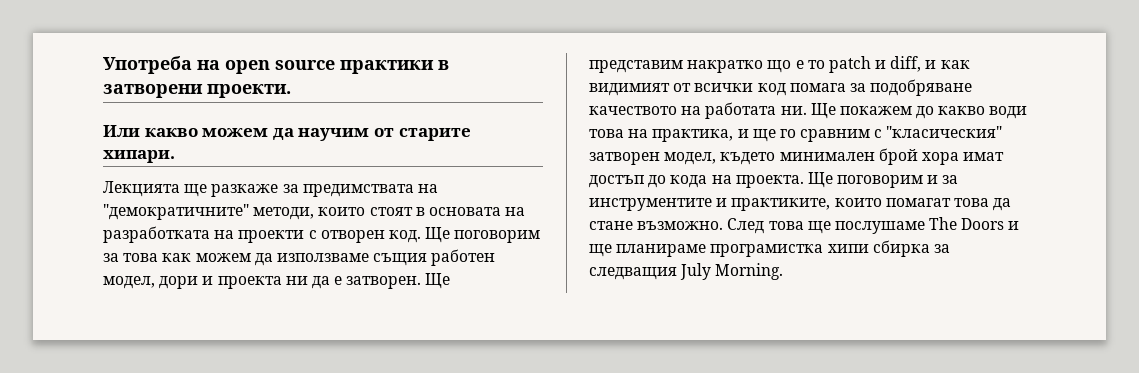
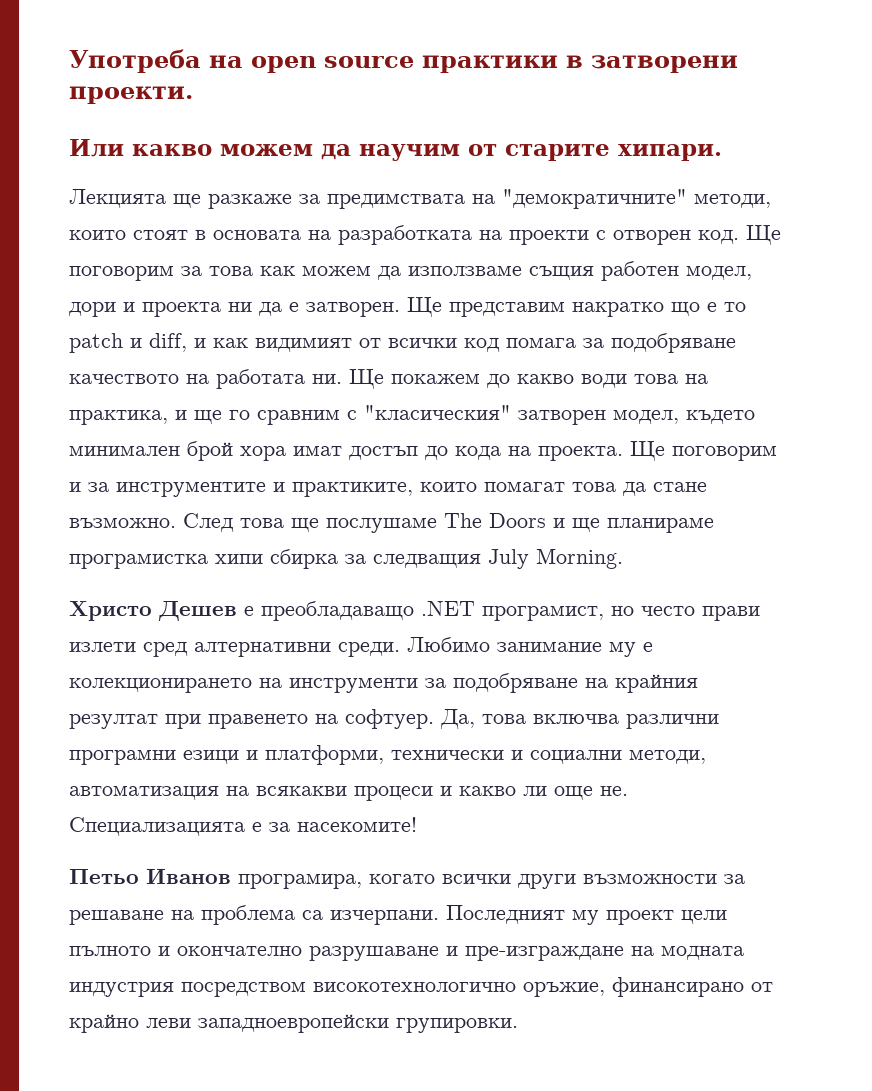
(784, 271) none -> [69,601,760,621] [69,637,653,657] [69,673,698,693] [69,709,719,729] [69,745,706,765] [69,786,628,801] [69,817,417,836] [69,868,745,889] [69,905,727,925] [69,946,744,961] [69,977,773,997] [69,1014,518,1033] // Христо Дешев е преобладаващо .NET програмист, но често прави излети сред алтернативни среди. Любимо занимание му е колекционирането на инструменти за подобряване на крайния резултат при правенето на софтуер. Да, това включва различни програмни езици и платформи, технически и социални методи, автоматизация на всякакви процеси и какво ли още не. Специализацията е за насекомите! // Петьо Иванов програмира, когато всички други възможности за решаване на проблема са изчерпани. Последният му проект цели пълното и окончателно разрушаване и пре-изграждане на модната индустрия посредством високотехнологично оръжие, финансирано от крайно леви западноевропейски групировки.

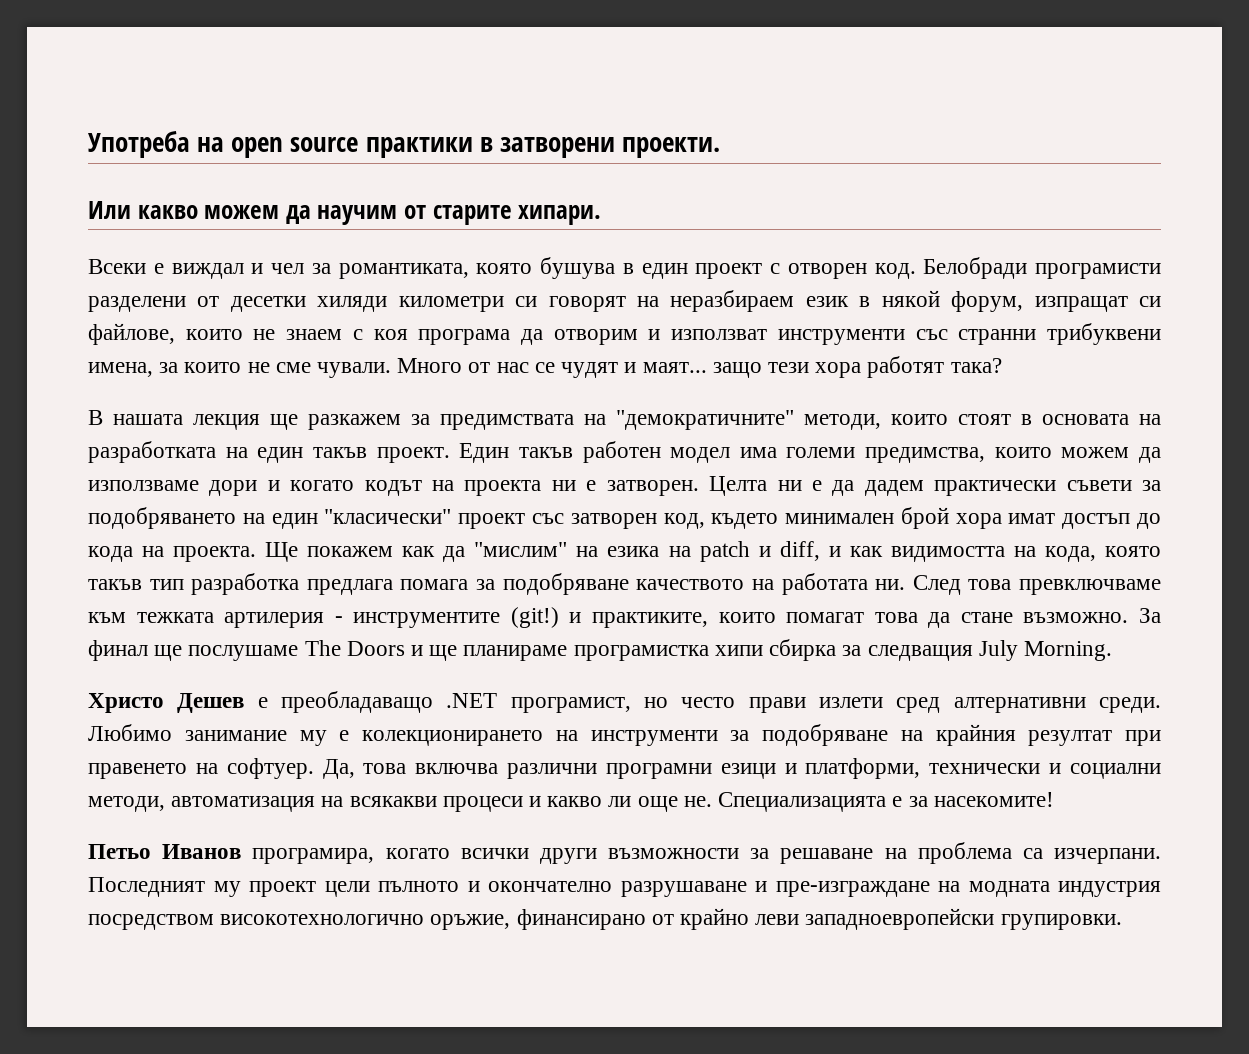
[69,189,292,209] Лекцията ще разкаже -> [88,257,1161,279] [88,290,1162,312] [88,323,1161,345] [88,356,1002,378] [88,410,401,430] Всеки е виждал и чел за романтиката, която бушува в един проект с отворен код. Белобради програмисти разделени от десетки хиляди километри си говорят на неразбираем език в някой форум, изпращат си файлове, които не знаем с коя програма да отворим и използват инструменти със странни трибуквени имена, за които не сме чували. Много от нас се чудят и маят... защо тези хора работят така? // В нашата лекция ще разкажем
[509,225,781,245] [69,261,752,281] [69,302,135,317] проекти с отворен код. Ще поговорим за това как можем да използваме същия работен модел, дори и -> [257,441,1161,463] [88,480,455,496] един такъв проект. Един такъв работен модел има големи предимства, които можем да използваме дори и когато кодът на
[259,302,282,316] да -> (576, 485) none
[407,297,746,317] [69,333,736,353] [69,369,708,389] [69,405,679,425] Ще представим накратко що е то patch и diff, и как видимият от всички код помага за подобряване качеството на работата ни. Ще покажем до какво води това на практика, и ще го сравним с "класическия" затворен модел, -> [709,476,1161,496] [88,507,705,529] Целта ни е да дадем практически съвети за подобряването на един "класически" проект със затворен код,
[672,446,777,461] [69,482,266,497] поговорим и за инструментите -> [307,541,1162,562] [88,573,1162,595] [88,607,559,628] покажем как да "мислим" на езика на patch и diff, и как видимостта на кода, която такъв тип разработка предлага помага за подобряване качеството на работата ни. След това превключваме към тежката артилерия - инструментите (git!)
[183,513,284,532] След това -> [1139,608,1161,623] [88,640,148,661] За финал

